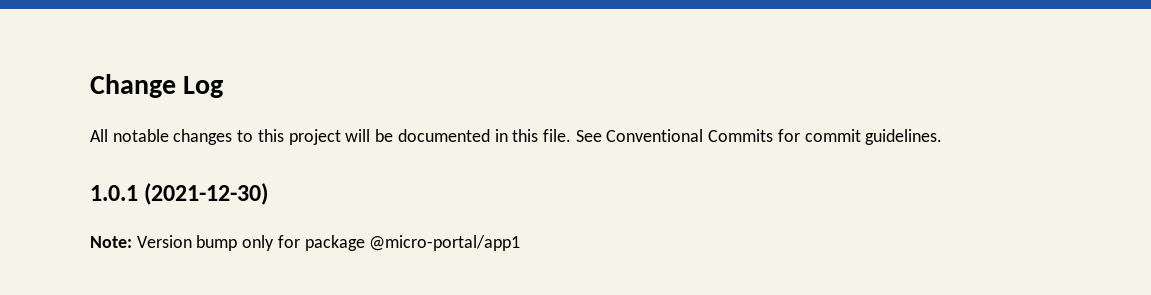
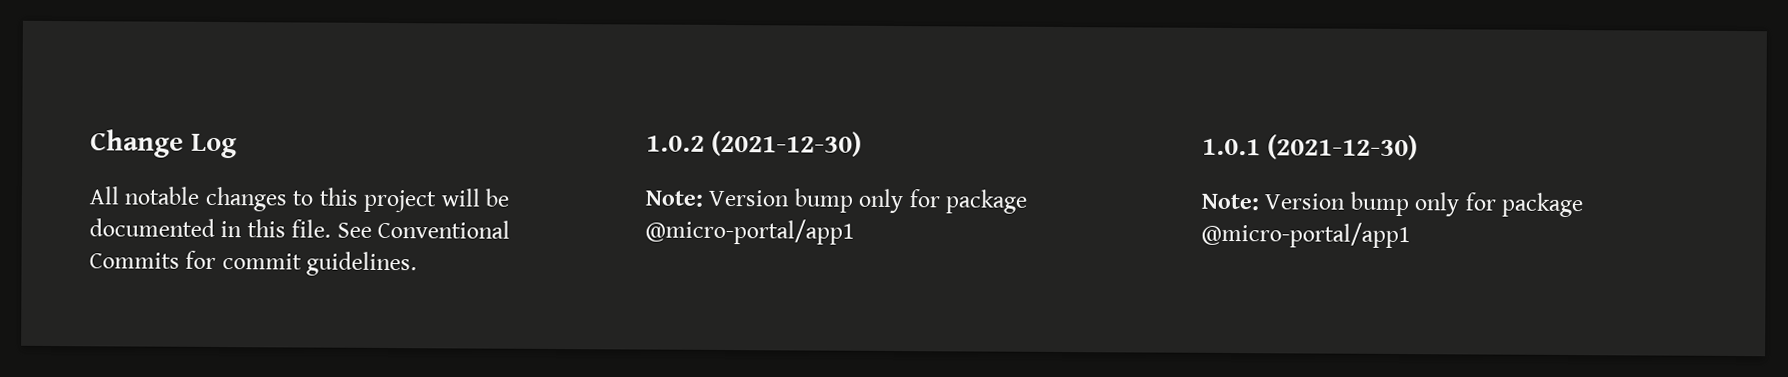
(943, 137) none -> [646,130,863,157] [645,188,1028,214] [645,218,855,245] // 1.0.2 (2021-12-30) // Note: Version bump only for package @micro-portal/app1

